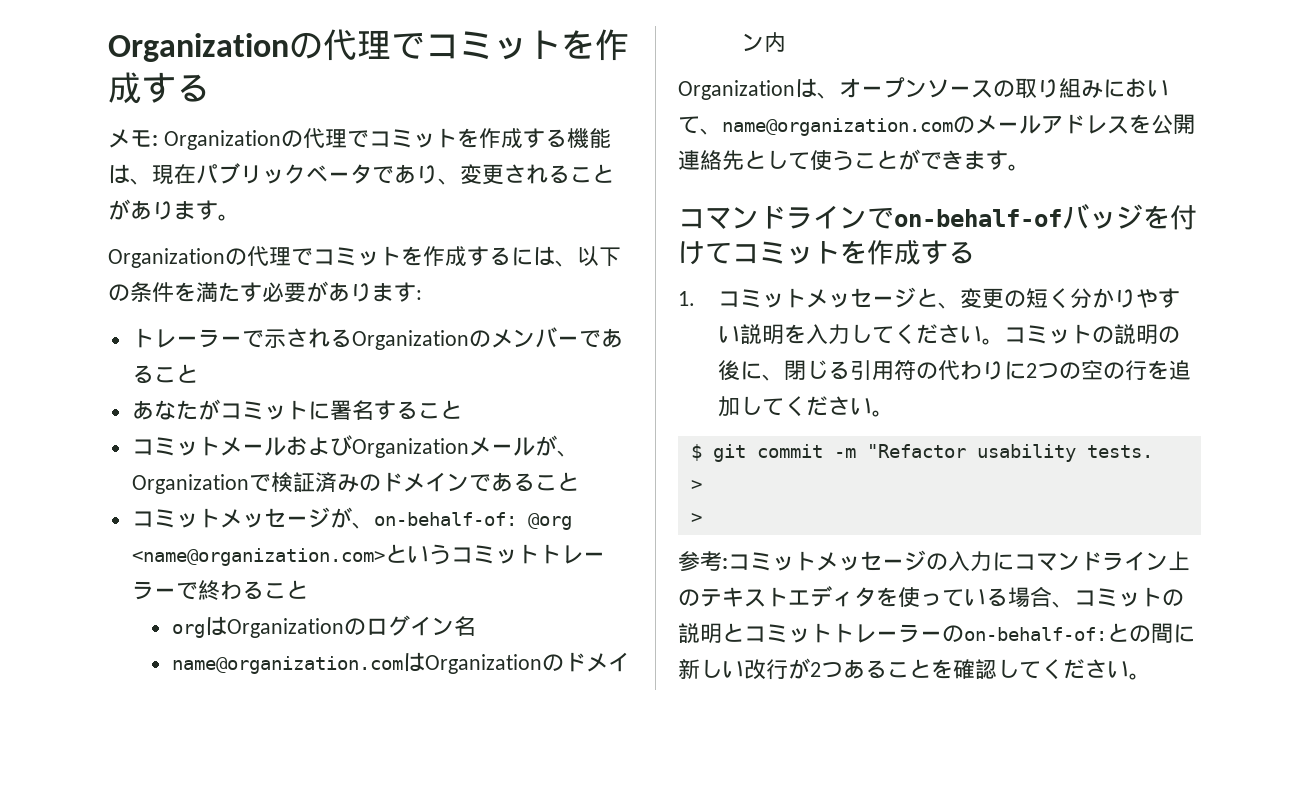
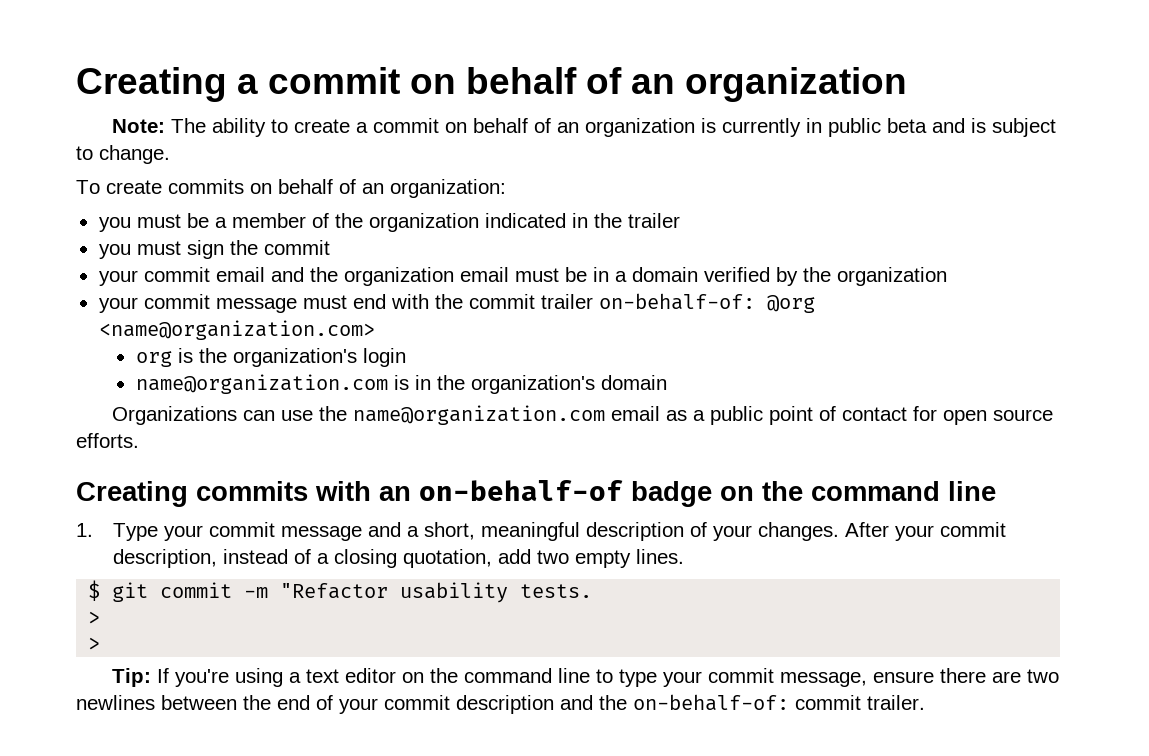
[108,29,629,62] [108,72,210,104] [108,128,611,150] [108,163,614,185] [108,199,240,221] [108,246,621,268] [108,281,422,303] [131,327,623,350] [131,364,198,384] [131,399,462,420] [131,435,579,458] [131,472,579,494] [131,507,572,530] [131,544,605,566] [131,580,308,600] [171,615,476,638] [171,652,630,674] [741,32,786,52] [678,77,1169,100] [678,114,1195,136] [678,149,1030,171] [678,204,1197,230] [678,240,975,265] [678,287,1181,309] [718,324,1181,345] [718,360,1192,381] [718,396,895,417] Organizationの代理でコミットを作成する // メモ: Organizationの代理でコミットを作成する機能は、現在パブリックベータであり、変更されることがあります。 // Organizationの代理でコミットを作成するには、以下の条件を満たす必要があります: // トレーラーで示されるOrganizationのメンバーであること // あなたがコミットに署名すること // コミットメールおよびOrganizationメールが、Organizationで検証済みのドメインであること // コミットメッセージが、on-behalf-of: @org <name@organization.com>というコミットトレーラーで終わること // orgはOrganizationのログイン名 // name@organization.comはOrganizationのドメイン内 // Organizationは、オープンソースの取り組みにおいて、name@organization.comのメールアドレスを公開連絡先として使うことができます。 // コマンドラインでon-behalf-ofバッジを付けてコミットを作成する // 1.コミットメッセージと、変更の短く分かりやすい説明を入力してください。コミットの説明の後に、閉じる引用符の代わりに2つの空の行を追加してください。 -> [76,67,907,102] [112,118,1057,137] [76,145,170,164] [76,179,506,198] [98,213,680,232] [98,240,330,259] [98,267,947,286] [98,293,815,313] [98,320,375,340] [135,348,406,367] [135,374,667,394] [112,405,1054,425] [76,433,139,448] [76,480,996,507] [76,522,1007,541] [113,549,685,568] Creating a commit on behalf of an organization // Note: The ability to create a commit on behalf of an organization is currently in public beta and is subject to change. // To create commits on behalf of an organization: // you must be a member of the organization indicated in the trailer // you must sign the commit // your commit email and the organization email must be in a domain verified by the organization // your commit message must end with the commit trailer on-behalf-of: @org <name@organization.com> // org is the organization's login // name@organization.com is in the organization's domain // Organizations can use the name@organization.com email as a public point of contact for open source efforts. // Creating commits with an on-behalf-of badge on the command line // 1. Type your commit message and a short, meaningful description of your changes. After your commit description, instead of a closing quotation, add two empty lines.
[678,550,1190,572] [678,586,1184,608] [678,623,1195,643] [678,658,1151,680] 参考:コミットメッセージの入力にコマンドライン上のテキストエディタを使っている場合、コミットの説明とコミットトレーラーのon-behalf-of:との間に新しい改行が2つあることを確認してください。 -> [112,668,1060,687] [76,694,925,714] Tip: If you're using a text editor on the command line to type your commit message, ensure there are two newlines between the end of your commit description and the on-behalf-of: commit trailer.

